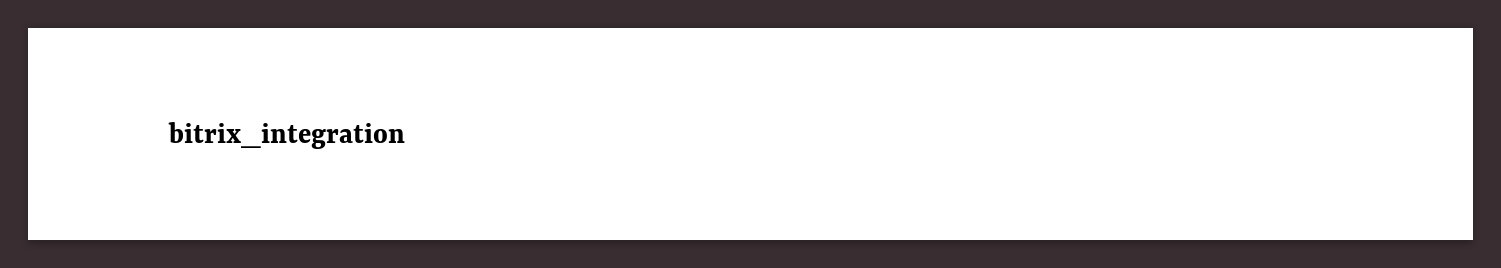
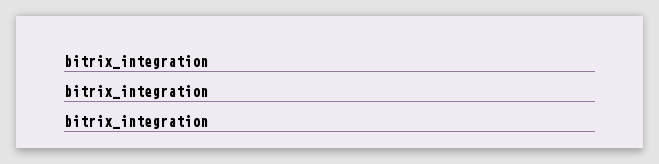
[168,122,405,149] bitrix_integration -> [64,55,208,69] [64,85,208,99] [64,115,208,129] bitrix_integration // bitrix_integration // bitrix_integration

